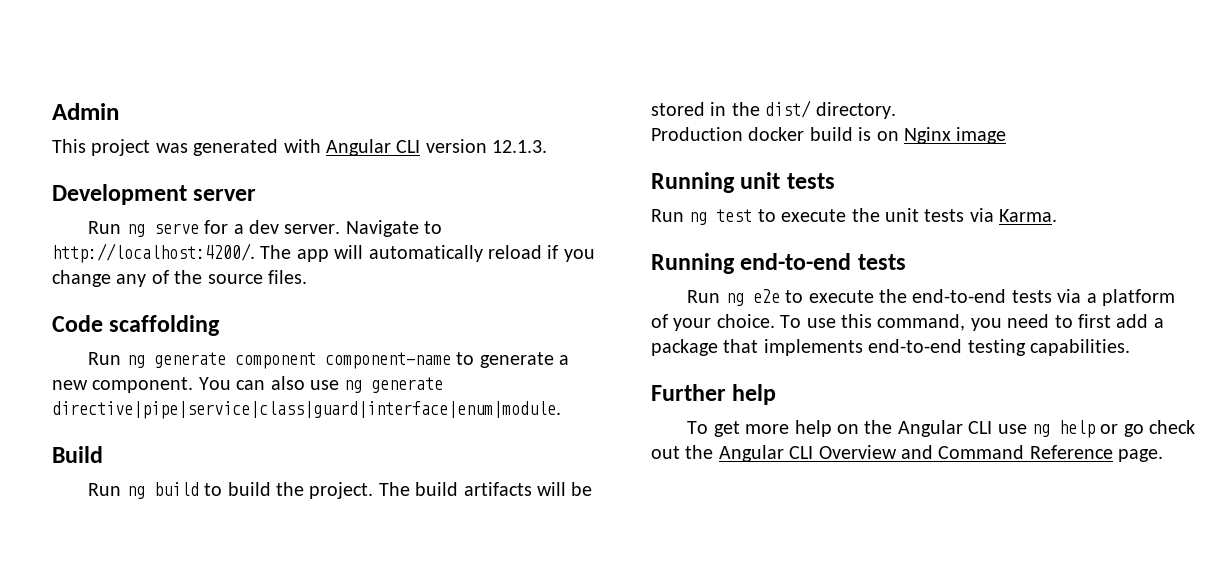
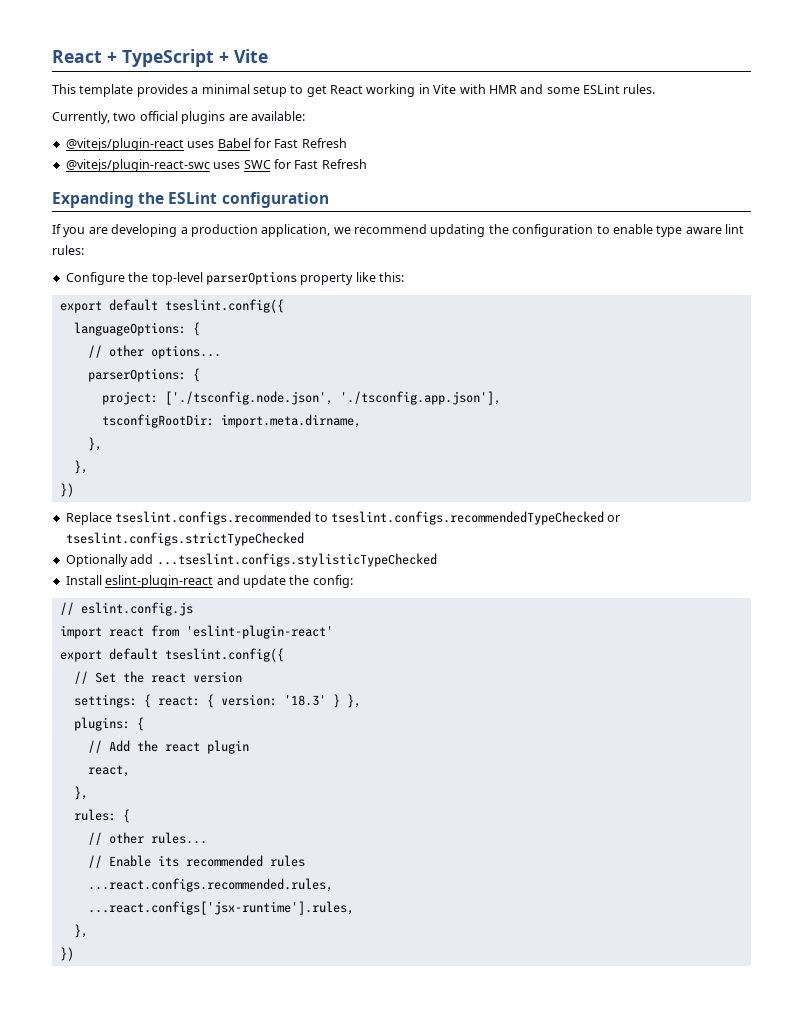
[52,103,119,120] [52,139,548,156] [52,184,257,205] [88,220,443,237] [52,243,595,263] [52,270,307,287] [52,315,221,336] [88,352,570,369] [52,376,444,393] [52,401,561,419] [52,446,103,463] [88,482,593,499] [651,100,896,119] [651,127,1007,144] [651,172,835,193] [651,208,1058,225] [651,253,906,274] [687,289,1176,306] [651,314,1164,331] [651,339,1130,356] [651,384,777,405] [687,420,1196,438] [651,445,1164,462] Admin // This project was generated with Angular CLI version 12.1.3. // Development server // Run ng serve for a dev server. Navigate to http://localhost:4200/. The app will automatically reload if you change any of the source files. // Code scaffolding // Run ng generate component component-name to generate a new component. You can also use ng generate directive|pipe|service|class|guard|interface|enum|module. // Build // Run ng build to build the project. The build artifacts will be stored in the dist/ directory. // Production docker build is on Nginx image // Running unit tests // Run ng test to execute the unit tests via Karma. // Running end-to-end tests // Run ng e2e to execute the end-to-end tests via a platform of your choice. To use this command, you need to first add a package that implements end-to-end testing capabilities. // Further help // To get more help on the Angular CLI use ng help or go check out the Angular CLI Overview and Command Reference page. -> [52,49,268,67] [52,84,656,97] [52,111,305,124] [65,138,347,151] [65,159,367,172] [52,192,329,208] [52,224,744,237] [52,245,84,255] [65,271,404,285] [59,299,284,313] [73,322,200,336] [87,345,221,359] [87,368,200,382] [101,391,501,405] [101,414,361,428] [87,437,102,451] [73,460,88,474] [59,483,74,497] [65,511,621,525] [65,532,304,546] [65,553,437,567] [65,575,353,588] [59,602,193,616] [59,625,333,639] [59,648,284,662] [73,671,242,684] [73,694,361,708] [73,717,144,731] [87,740,249,754] [87,765,130,777] [73,786,88,800] [73,809,130,823] [87,832,207,845] [87,855,305,868] [87,878,333,892] [87,901,354,915] [73,924,88,938] [59,947,74,961] React + TypeScript + Vite // This template provides a minimal setup to get React working in Vite with HMR and some ESLint rules. // Currently, two official plugins are available: // @vitejs/plugin-react uses Babel for Fast Refresh // @vitejs/plugin-react-swc uses SWC for Fast Refresh // Expanding the ESLint configuration // If you are developing a production application, we recommend updating the configuration to enable type aware lint rules: // Configure the top-level parserOptions property like this: // export default tseslint.config({ // languageOptions: { // // other options... // parserOptions: { // project: ['./tsconfig.node.json', './tsconfig.app.json'], // tsconfigRootDir: import.meta.dirname, // }, // }, // }) // Replace tseslint.configs.recommended to tseslint.configs.recommendedTypeChecked or tseslint.configs.strictTypeChecked // Optionally add ...tseslint.configs.stylisticTypeChecked // Install eslint-plugin-react and update the config: // // eslint.config.js // import react from 'eslint-plugin-react' // export default tseslint.config({ // // Set the react version // settings: { react: { version: '18.3' } }, // plugins: { // // Add the react plugin // react, // }, // rules: { // // other rules... // // Enable its recommended rules // ...react.configs.recommended.rules, // ...react.configs['jsx-runtime'].rules, // }, // })

